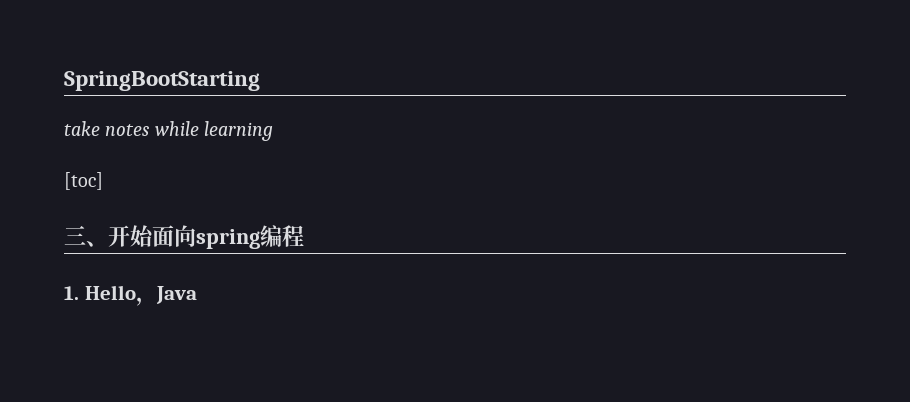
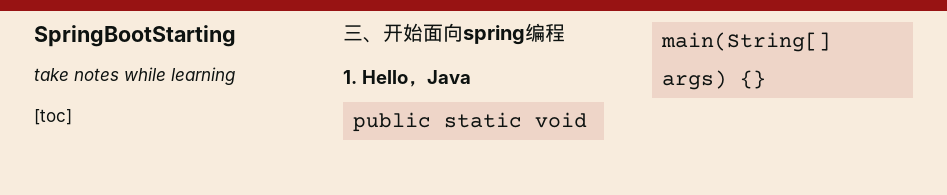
(197, 295) none -> [353,112,588,132] [661,32,832,52] [662,70,767,90] // public static void main(String[] args) {}

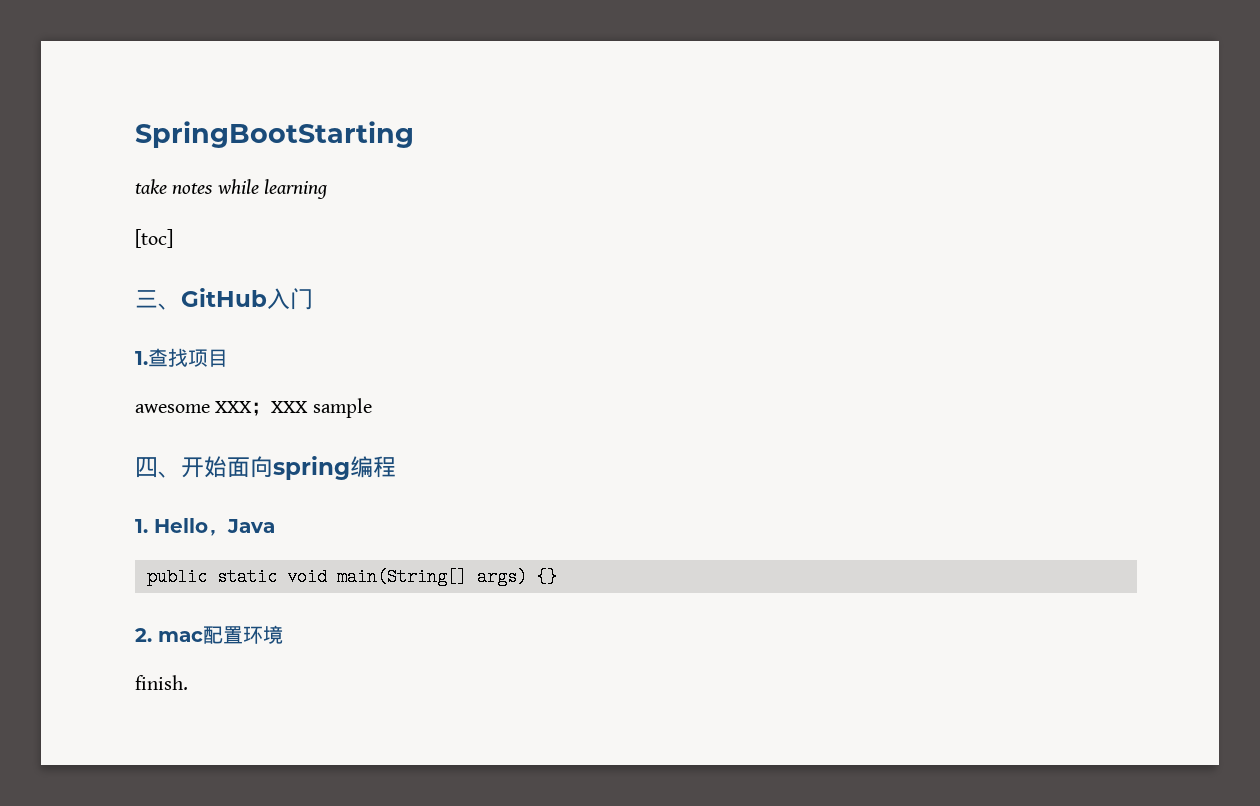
(383, 40) none -> [181,288,313,310] [135,348,228,367] [135,398,372,418] [135,457,181,478] GitHub入门 // 1.查找项目 // awesome XXX；XXX sample // 四、
(767, 79) none -> [135,625,283,644] [135,675,188,690] // 2. mac配置环境 // finish.

